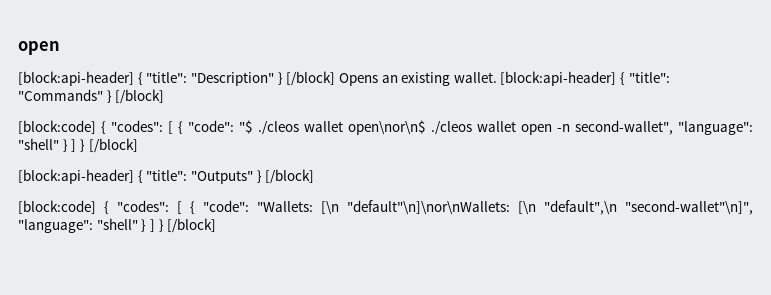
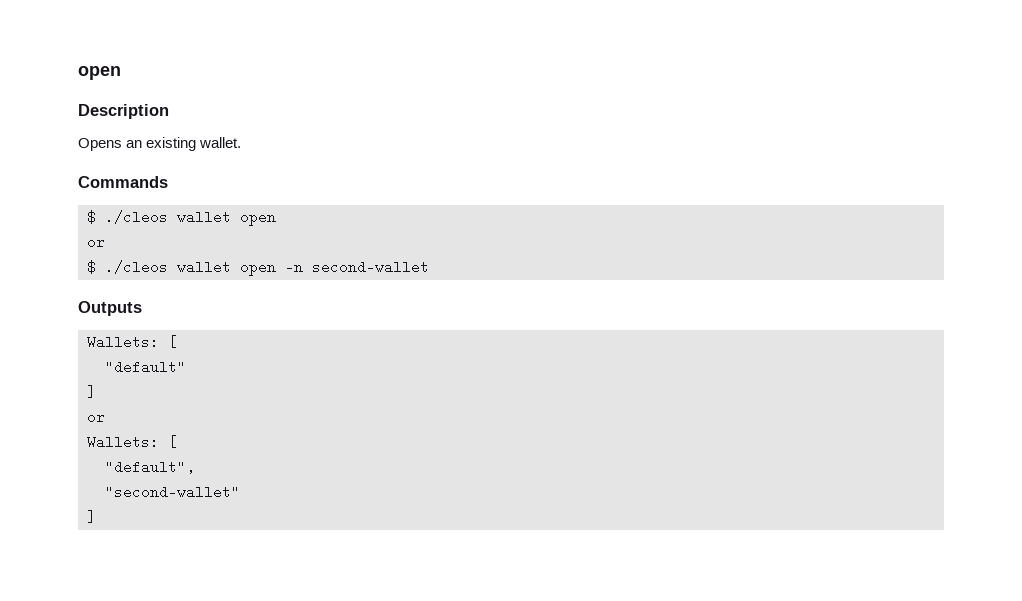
[18,41,60,55] [18,71,670,86] [18,89,165,104] [18,120,753,135] [18,138,138,153] [18,169,315,184] [18,200,753,215] [18,218,217,233] open // [block:api-header] { "title": "Description" } [/block] Opens an existing wallet. [block:api-header] { "title": "Commands" } [/block] // [block:code] { "codes": [ { "code": "$ ./cleos wallet open\nor\n$ ./cleos wallet open -n second-wallet", "language": "shell" } ] } [/block] // [block:api-header] { "title": "Outputs" } [/block] // [block:code] { "codes": [ { "code": "Wallets: [\n "default"\n]\nor\nWallets: [\n "default",\n "second-wallet"\n]", "language": "shell" } ] } [/block] -> [78,66,121,80] [78,104,169,119] [78,137,242,151] [78,176,168,188] [87,210,276,226] [87,240,105,247] [87,260,429,276] [78,301,142,316] [87,335,177,349] [105,360,186,374] [87,385,96,399] [87,415,105,422] [87,435,177,449] [105,460,195,474] [105,485,240,499] [87,510,96,524] open // Description // Opens an existing wallet. // Commands // $ ./cleos wallet open // or // $ ./cleos wallet open -n second-wallet // Outputs // Wallets: [ // "default" // ] // or // Wallets: [ // "default", // "second-wallet" // ]

